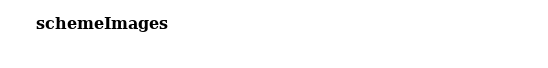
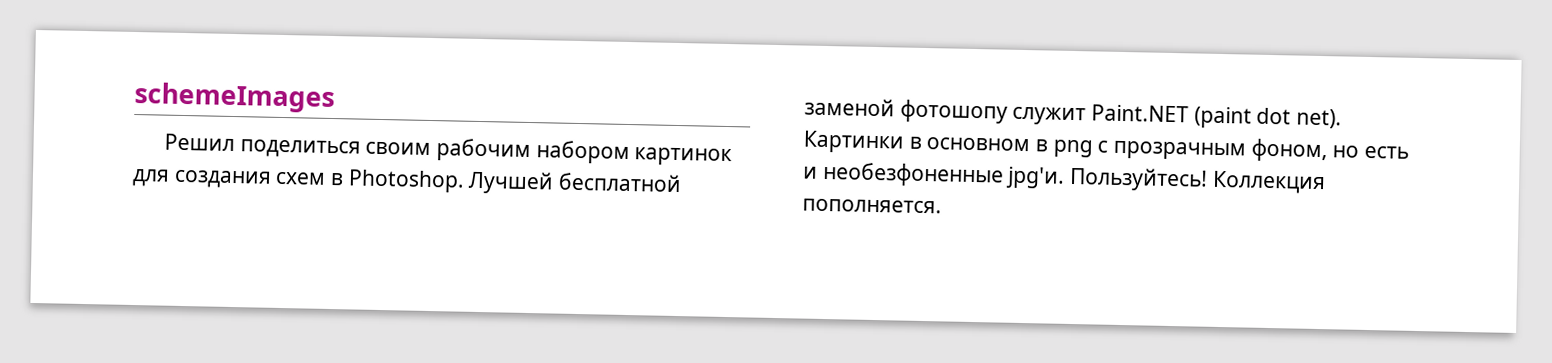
(168, 24) none -> [164,133,733,167] [132,168,683,195] [804,97,1343,129] [803,130,1410,163] [803,161,1326,195] [802,198,942,214] // Решил поделиться своим рабочим набором картинок для создания схем в Photoshop. Лучшей бесплатной заменой фотошопу служит Paint.NET (paint dot net). Картинки в основном в png с прозрачным фоном, но есть и необезфоненные jpg'и. Пользуйтесь! Коллекция пополняется.

